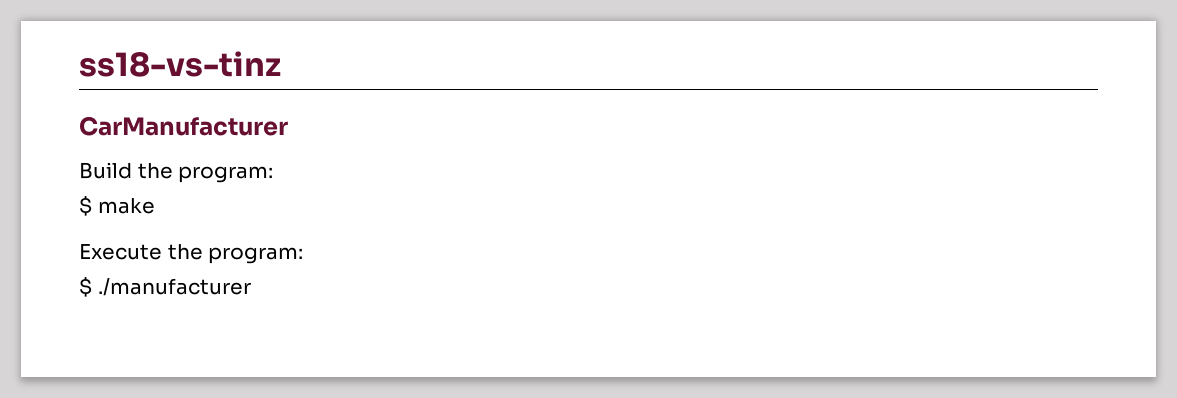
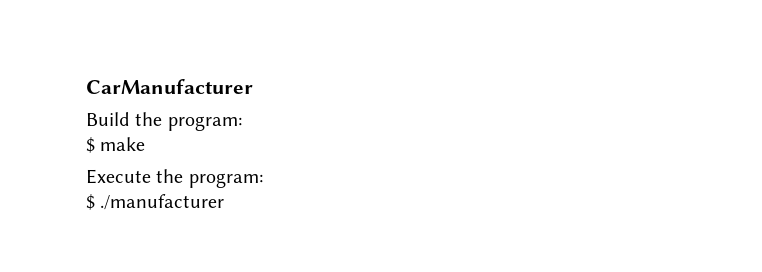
[79,51,281,77] ss18-vs-tinz // -> (86, 86) none

